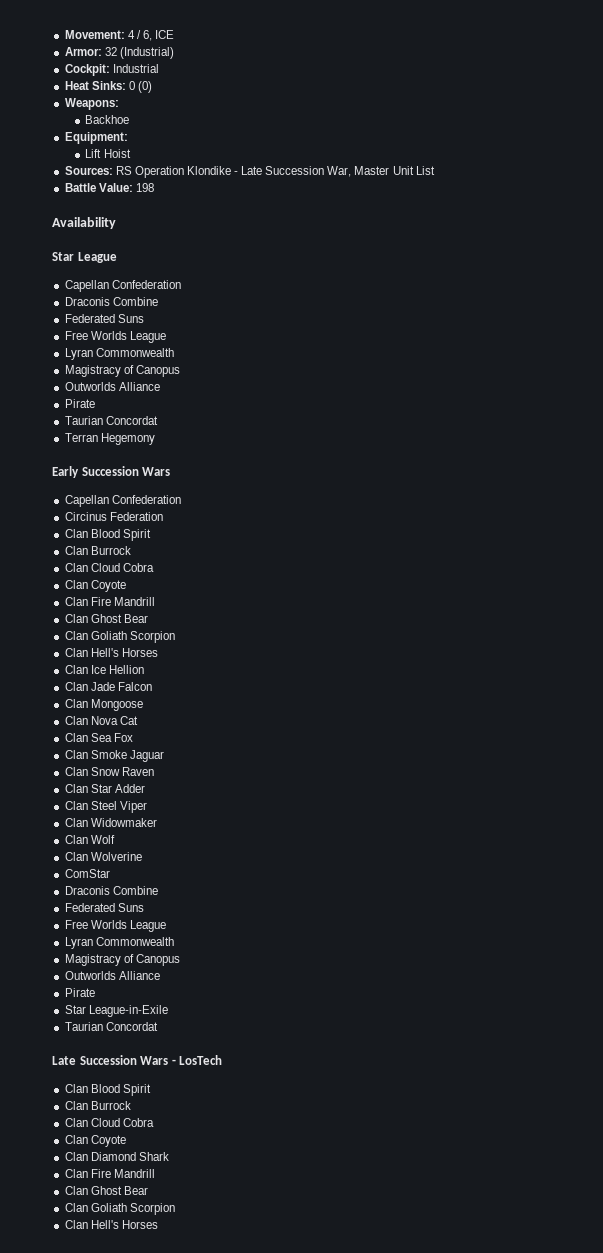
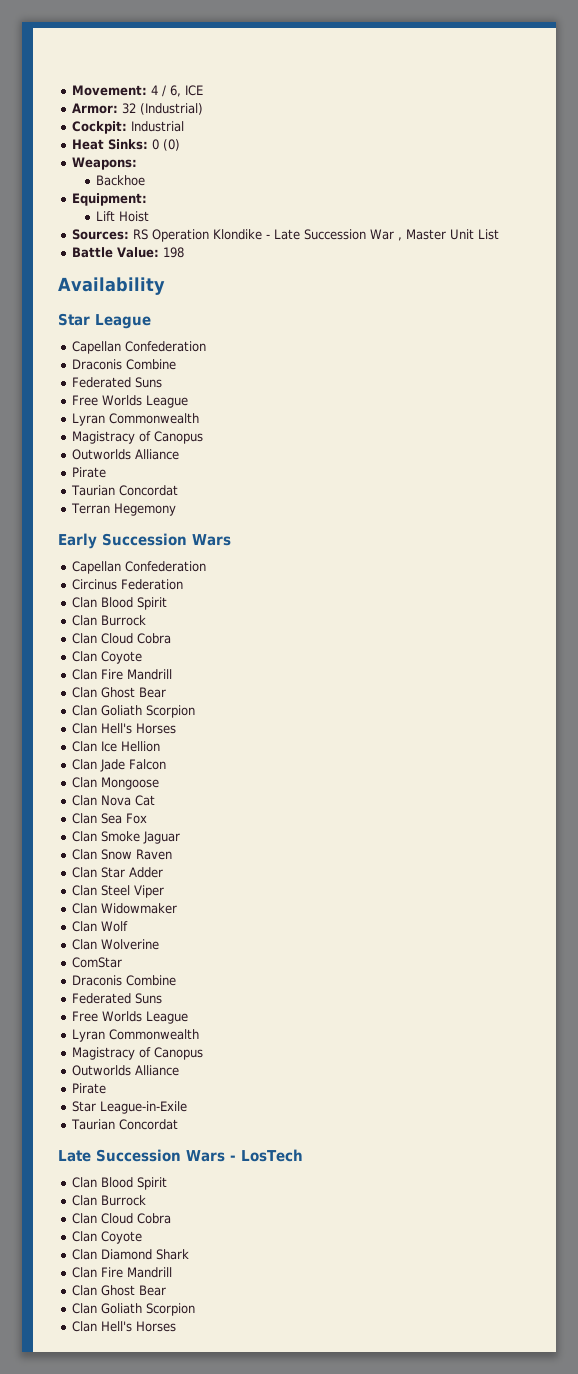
[327,166,352,177] War, -> [370,229,403,241] War ,

